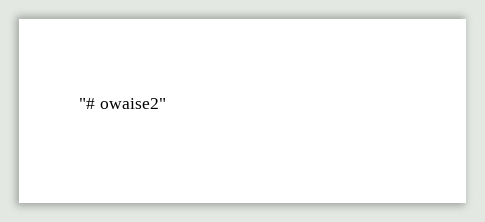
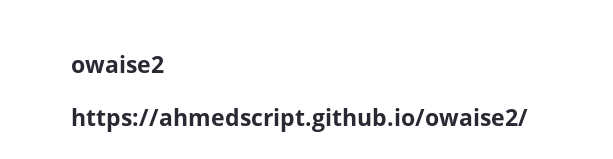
[79,98,166,109] "# owaise2" -> [71,55,164,73] [71,108,528,132] owaise2 // https://ahmedscript.github.io/owaise2/

